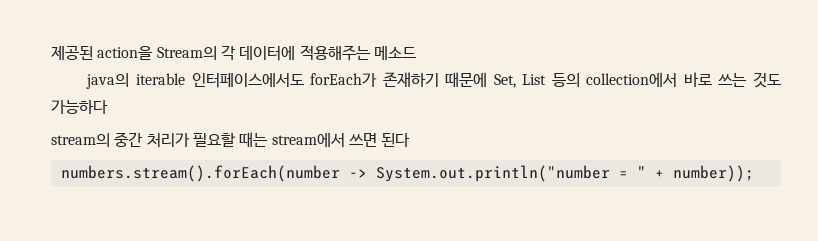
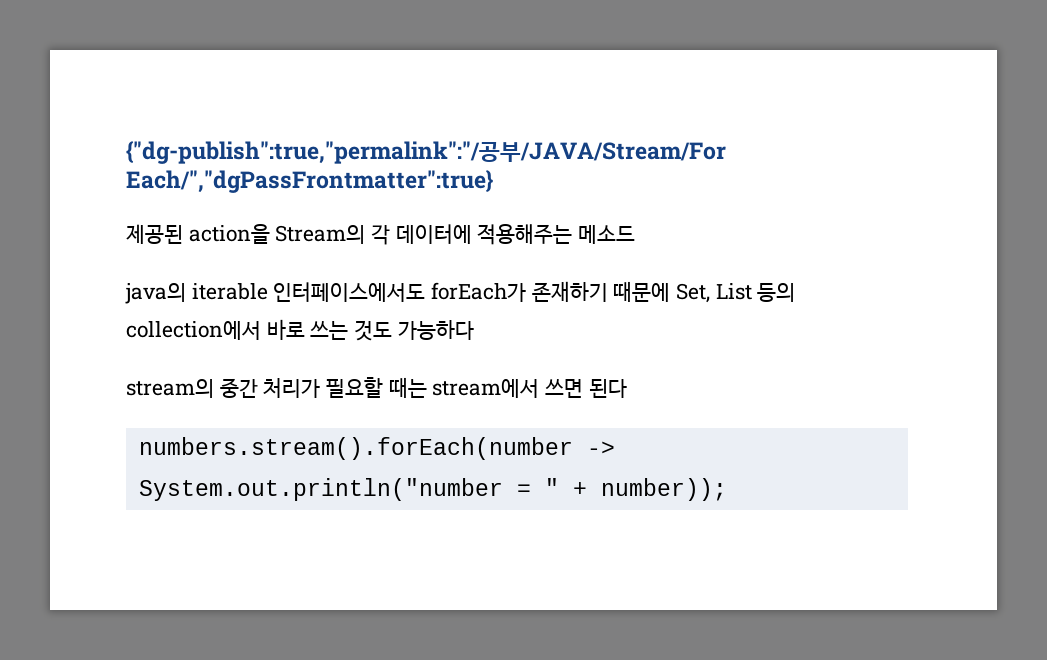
(51, 53) none -> [126,141,726,164] [126,170,493,193] {"dg-publish":true,"permalink":"/공부/JAVA/Stream/For Each/","dgPassFrontmatter":true} //

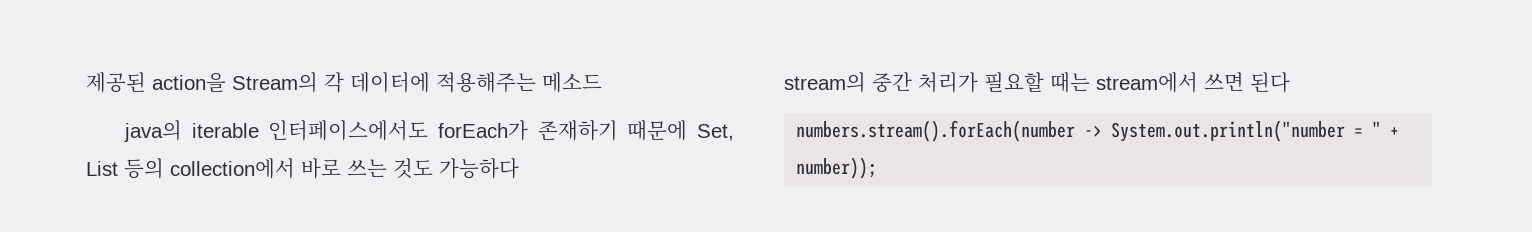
[126,141,726,164] [126,170,493,193] {"dg-publish":true,"permalink":"/공부/JAVA/Stream/For Each/","dgPassFrontmatter":true} // -> (86, 82) none

